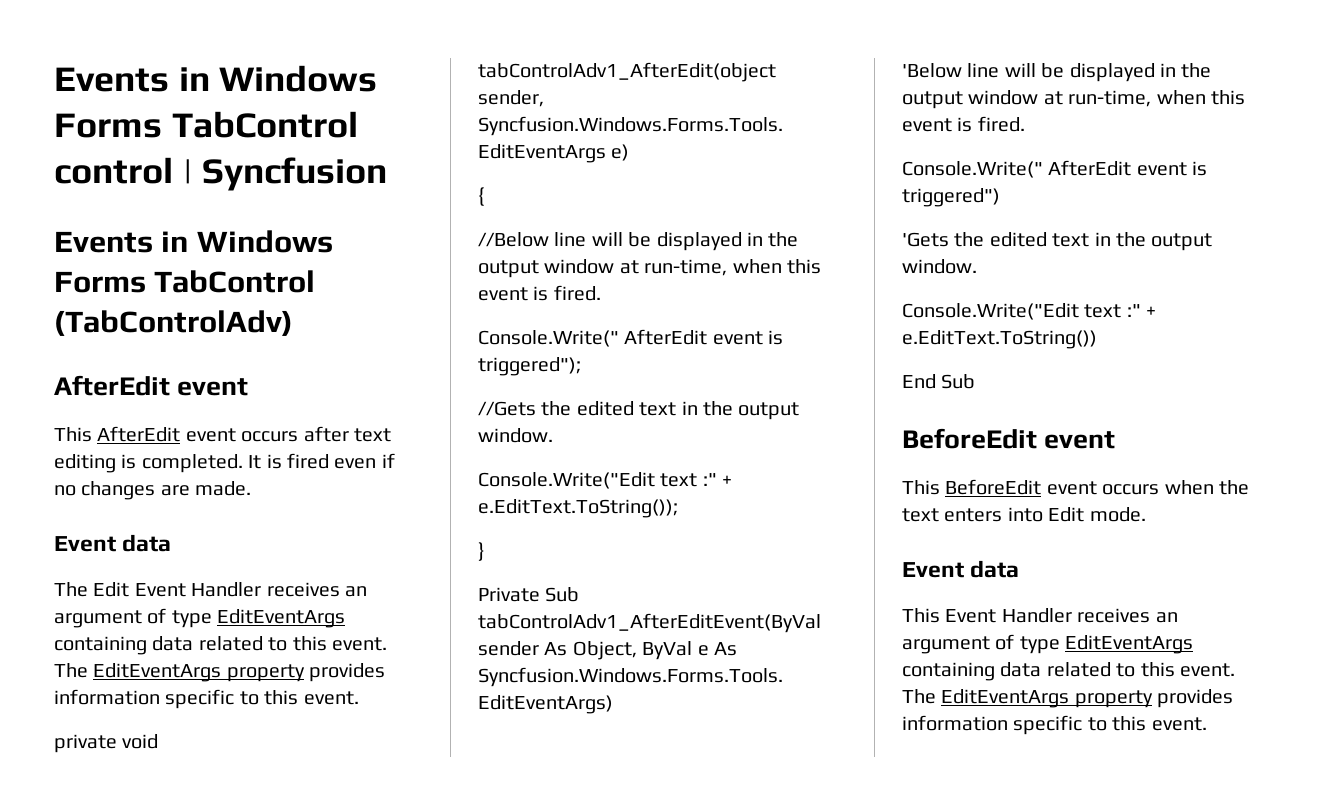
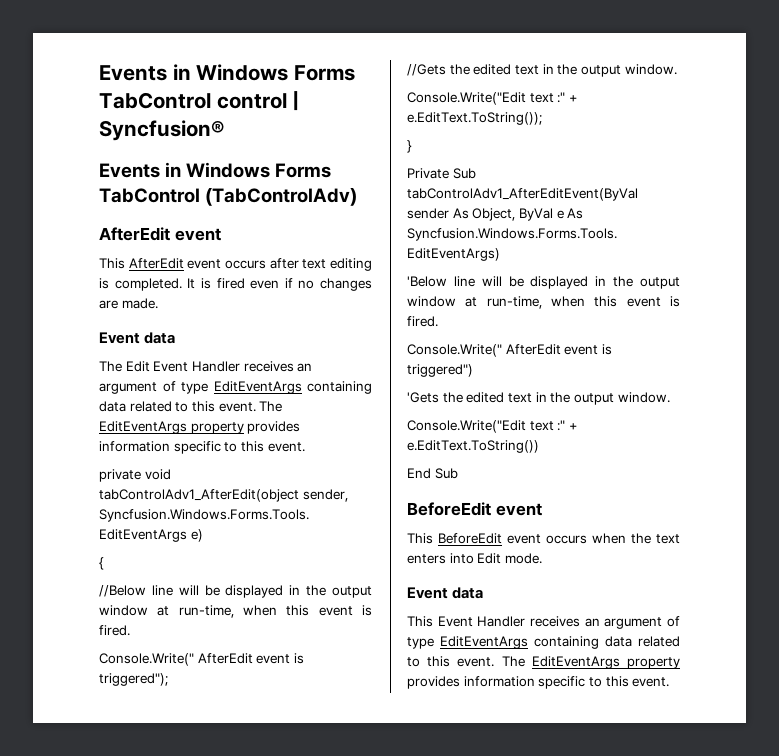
[202,157,388,191] Syncfusion -> [99,120,224,141] Syncfusion®

